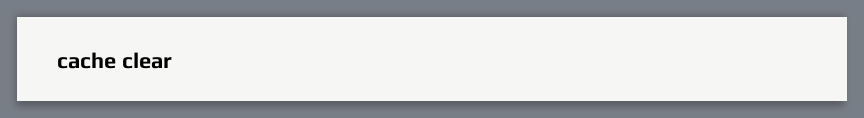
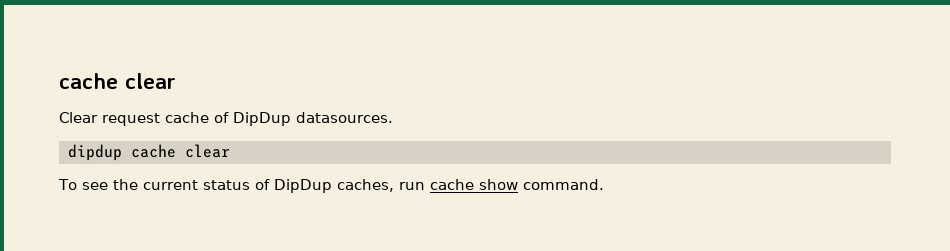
[57,52,172,69] cache clear -> [59,73,176,89] [59,112,393,126] [68,144,230,161] [58,179,604,193] cache clear // Clear request cache of DipDup datasources. // dipdup cache clear // To see the current status of DipDup caches, run cache show command.

